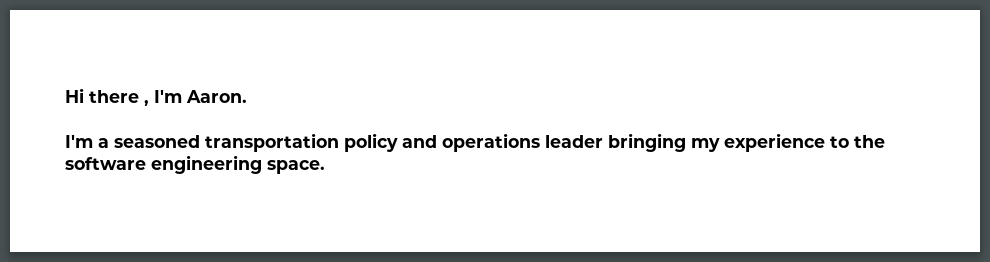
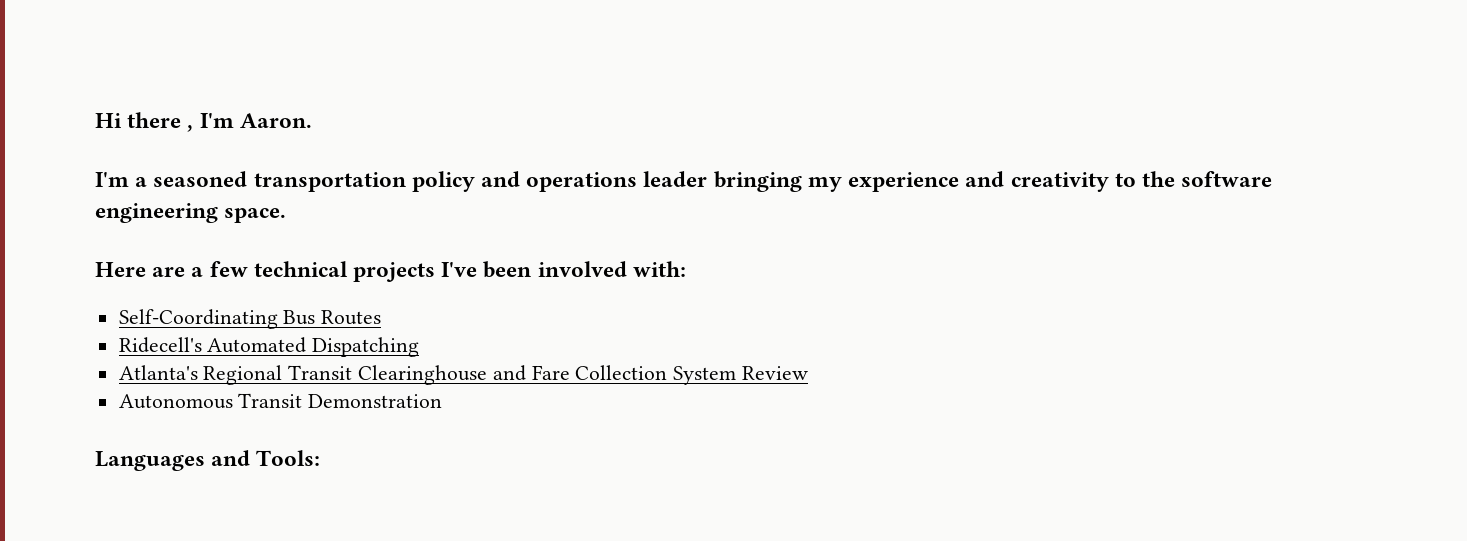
(825, 142) none -> [965,171,1109,192] and creativity
(325, 167) none -> [95,261,686,282] [118,309,382,329] [118,337,420,357] [118,365,809,385] [118,393,443,409] [95,450,321,471] // Here are a few technical projects I've been involved with: // Self-Coordinating Bus Routes // Ridecell's Automated Dispatching // Atlanta's Regional Transit Clearinghouse and Fare Collection System Review // Autonomous Transit Demonstration // Languages and Tools:

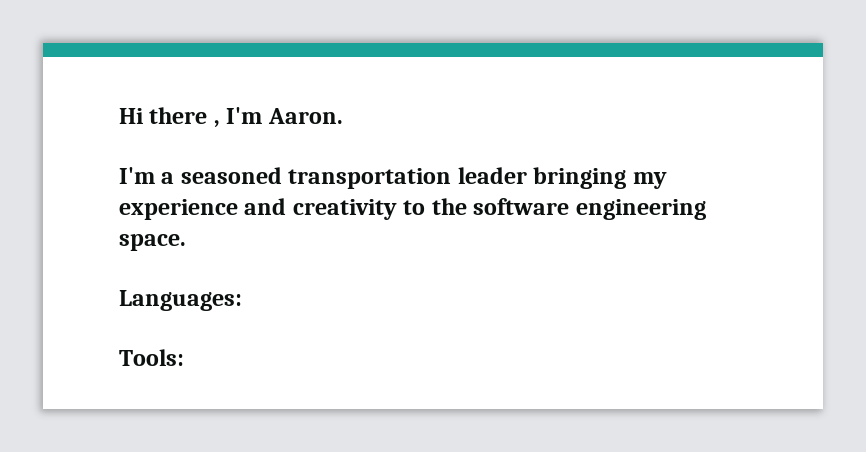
[411,171,638,192] policy and operations -> (452, 178) none
[95,261,686,282] [118,309,382,329] [118,337,420,357] [118,365,809,385] [118,393,443,409] [95,450,251,471] Here are a few technical projects I've been involved with: // Self-Coordinating Bus Routes // Ridecell's Automated Dispatching // Atlanta's Regional Transit Clearinghouse and Fare Collection System Review // Autonomous Transit Demonstration // Languages and -> [119,290,242,311] Languages: //

